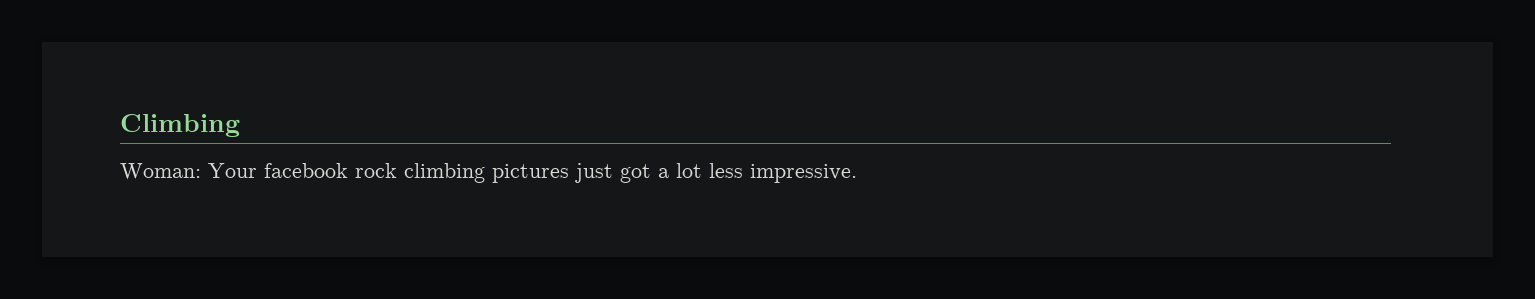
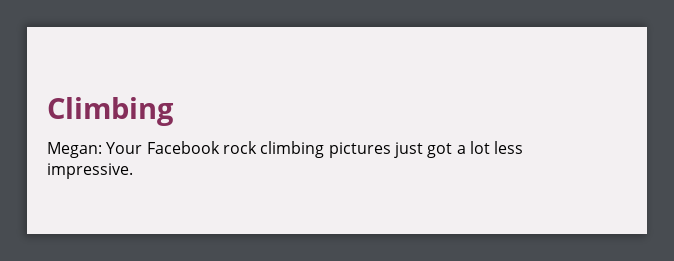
[120,163,348,180] Woman: Your facebook -> [47,141,220,158] Megan: Your Facebook

